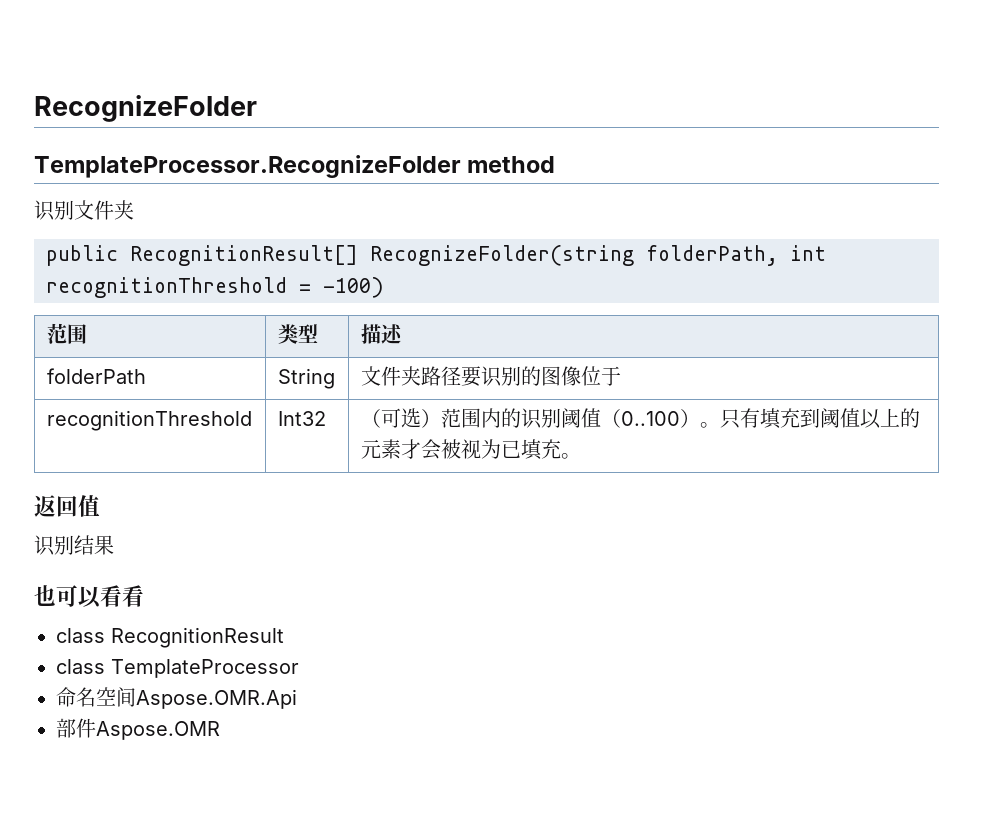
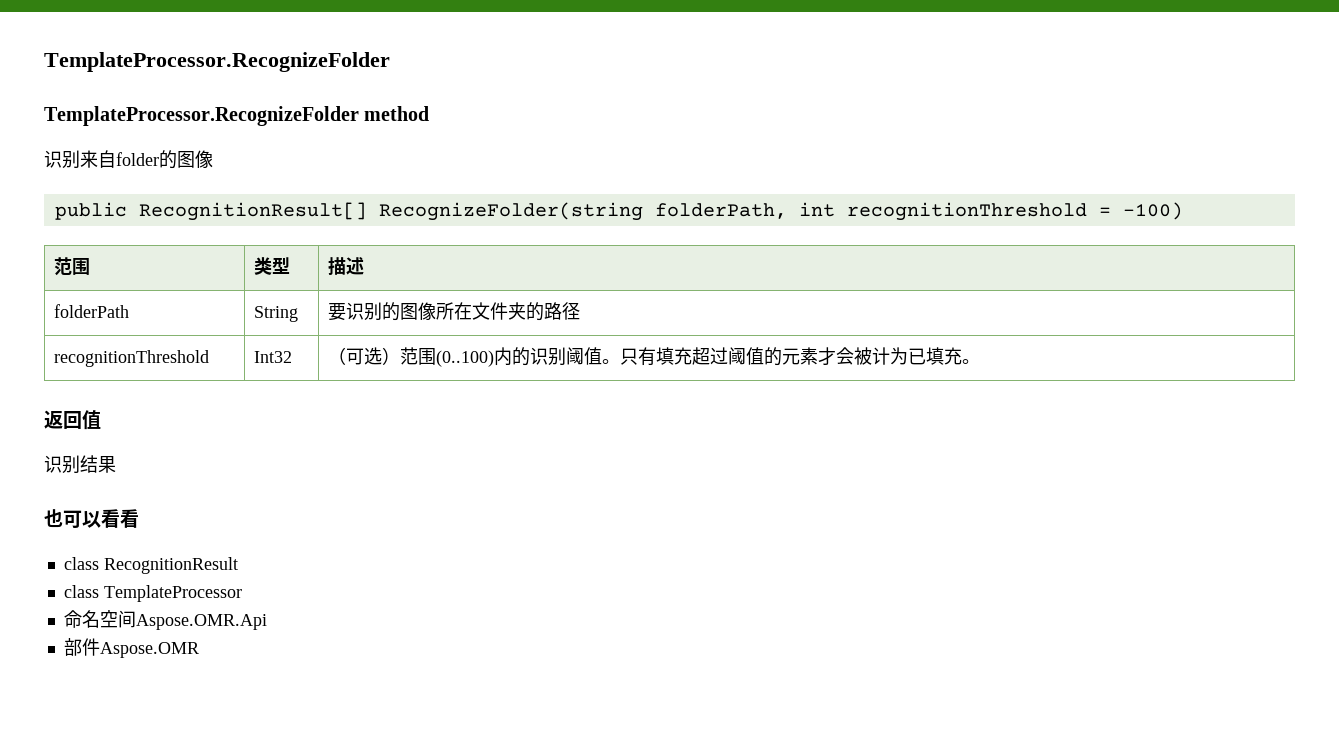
[34,95,257,122] RecognizeFolder -> [44,52,390,72] TemplateProcessor.RecognizeFolder
[74,200,134,220] 文件夹 -> [80,150,213,169] 来自folder的图像
[360,366,461,386] 文件夹路径 -> (298, 314) none
[580,366,621,386] 位于 -> [435,302,580,321] 所在文件夹的路径
(481, 418) none -> [435,350,494,367] (0..100)
[600,409,700,428] （0..100） -> (602, 356) none
[799,408,900,429] 到阈值以上 -> [691,347,764,365] 超过阈值
[460,439,481,459] 视 -> [871,347,890,365] 计

